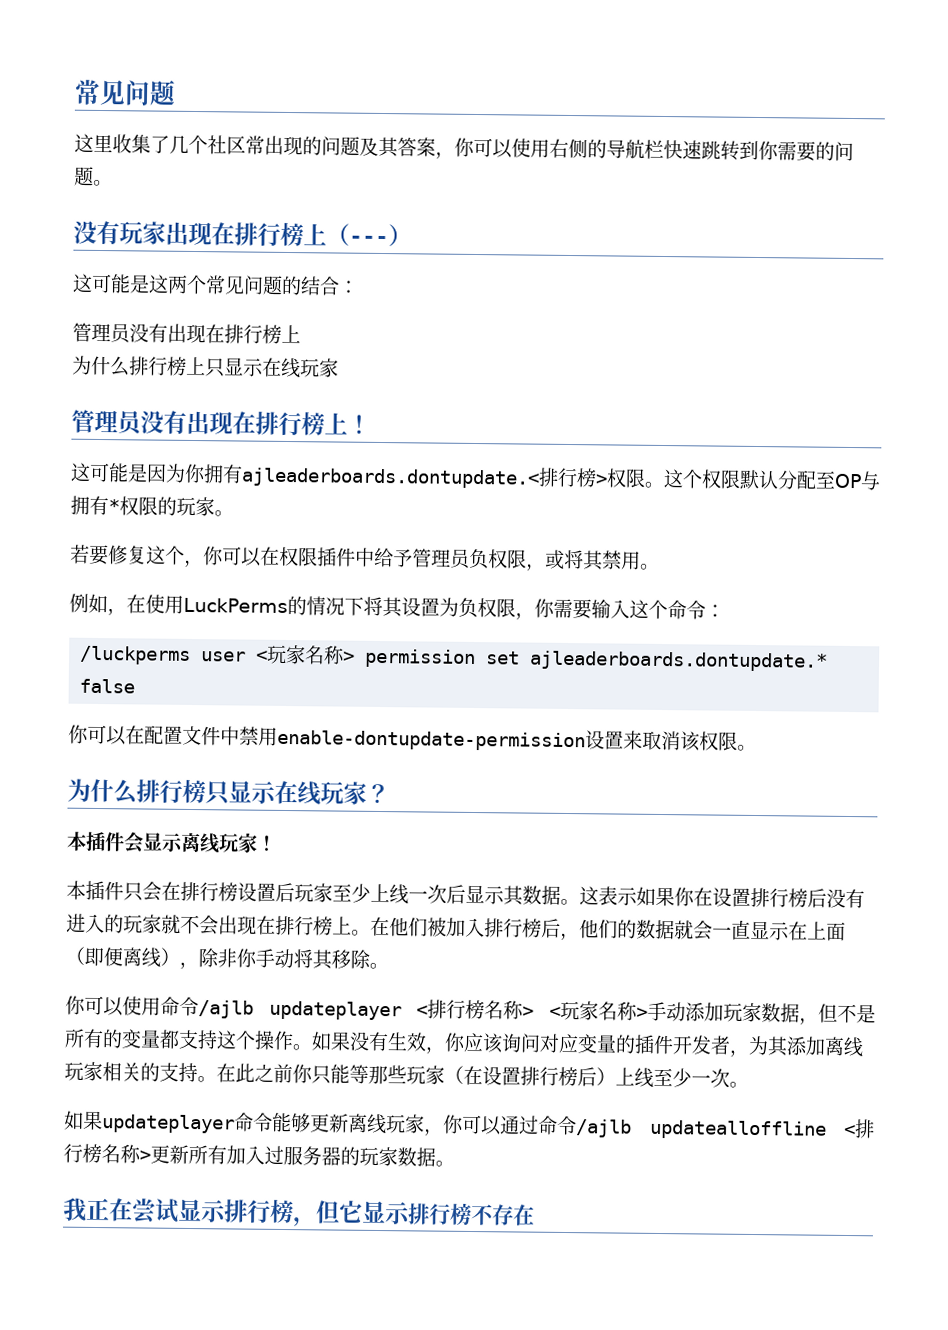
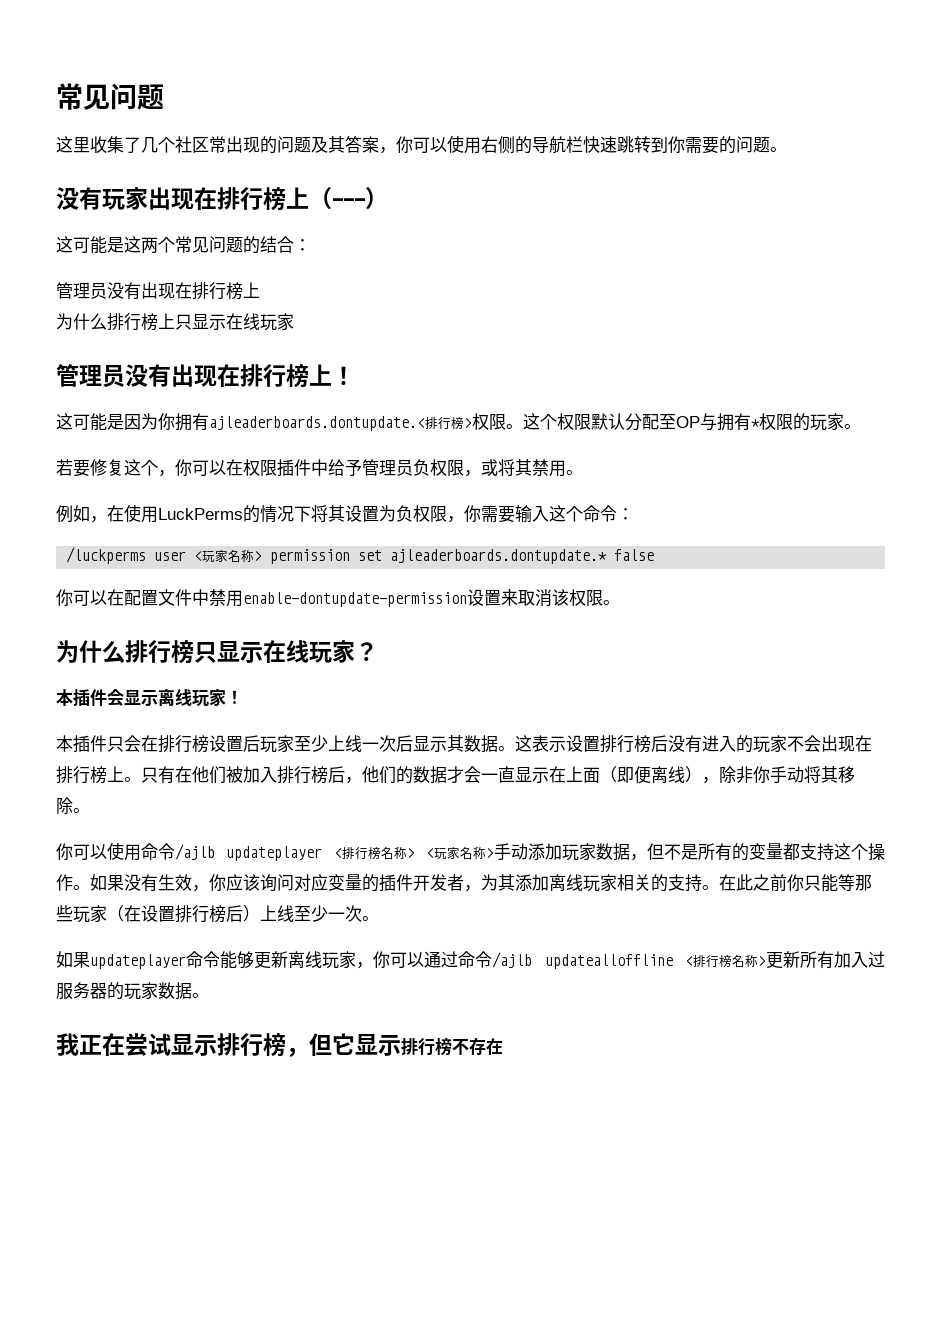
[636,886,713,907] 如果你在 -> (566, 744) none
[161,914,181,934] 就 -> (787, 744) none
(371, 932) none -> [141,766,175,784] 只有
[674,920,694,940] 就 -> [447,766,464,783] 才

